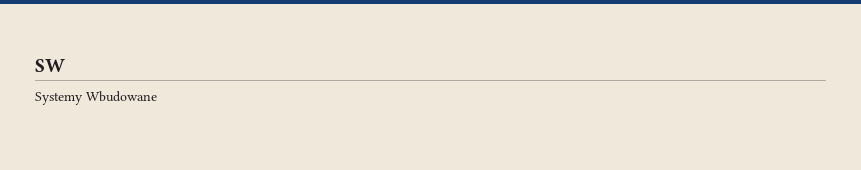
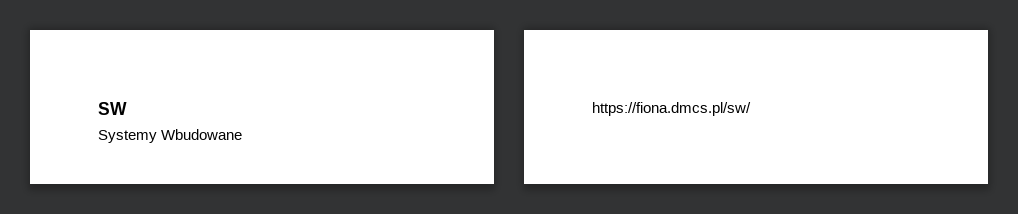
(157, 96) none -> [592,102,751,116] // https://fiona.dmcs.pl/sw/

